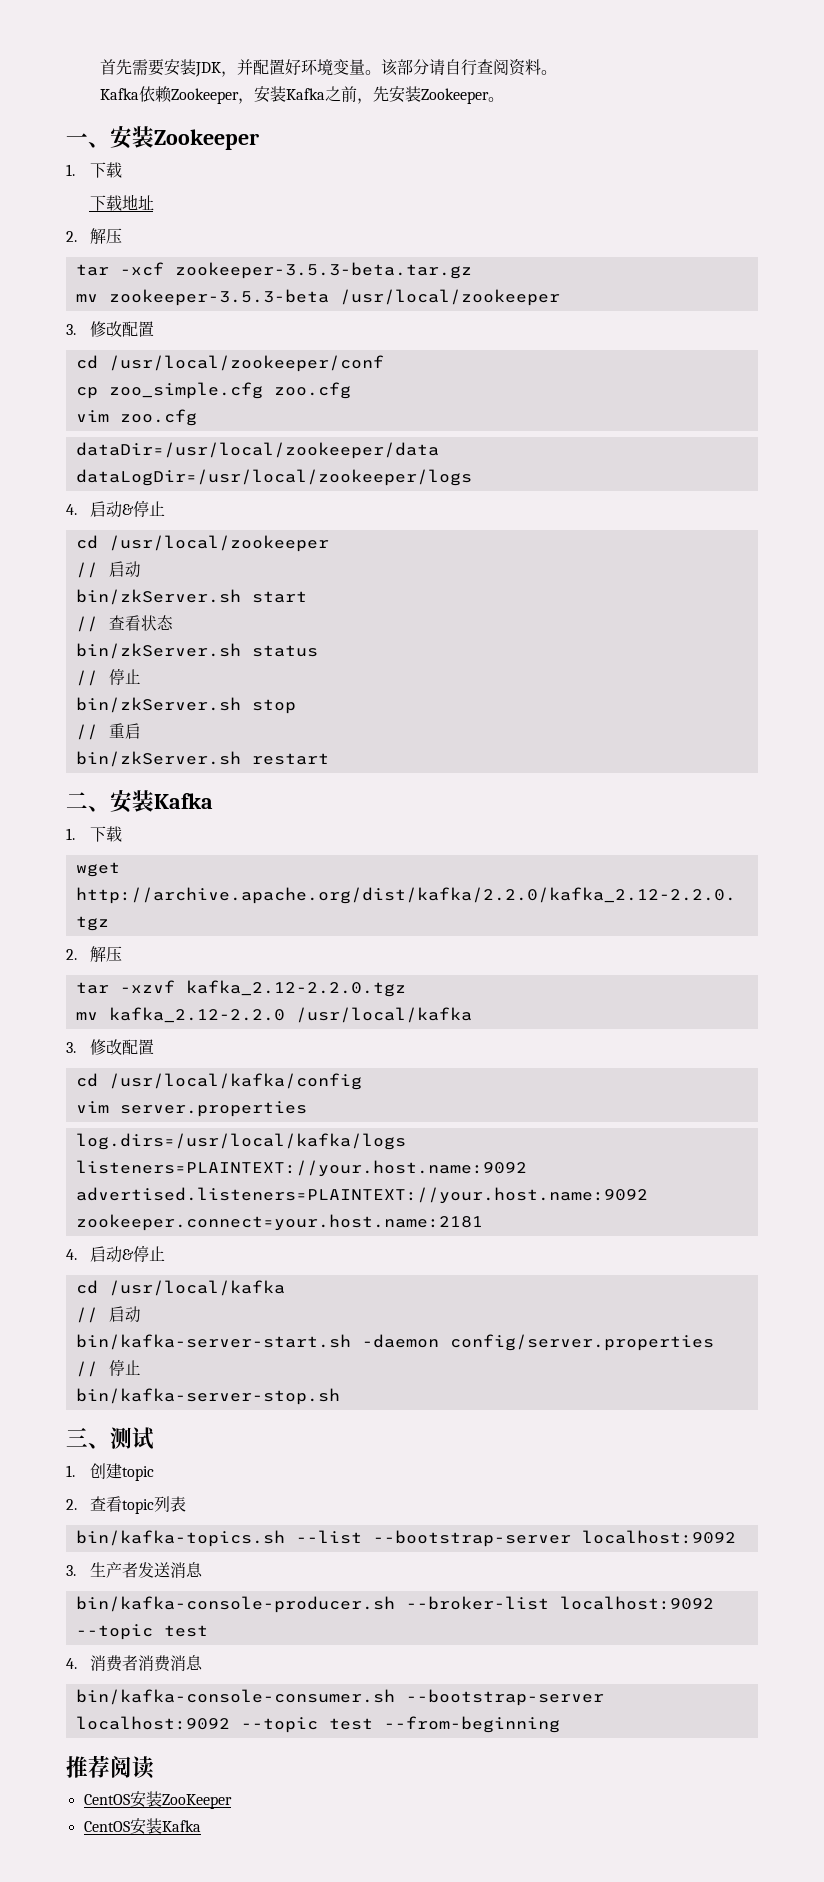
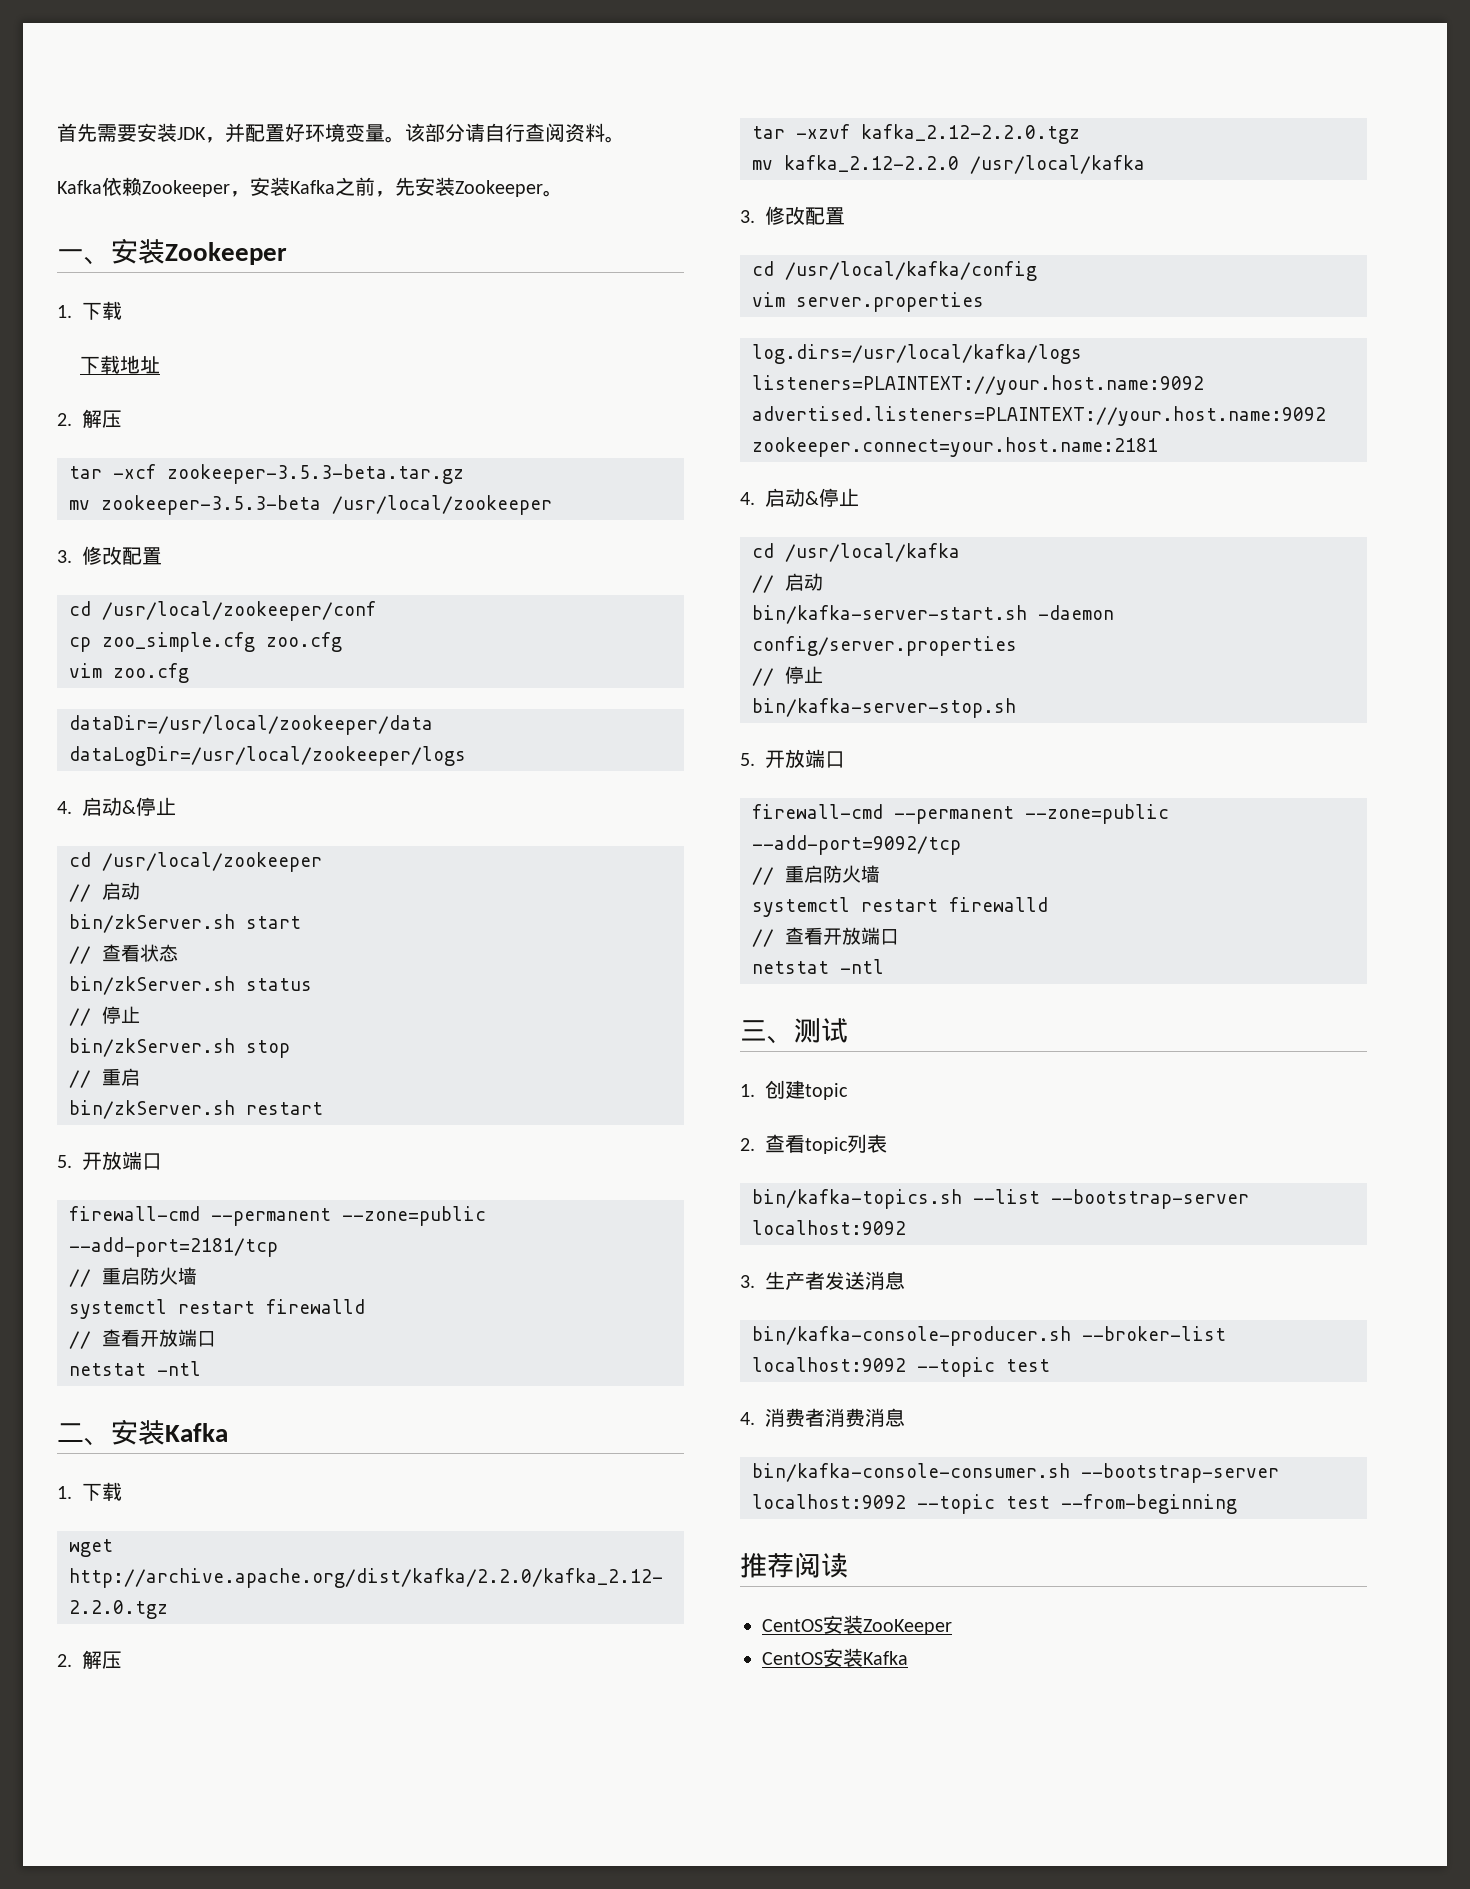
(329, 759) none -> [57,1151,162,1170] [69,1206,486,1226] [69,1237,278,1257] [69,1267,197,1287] [69,1299,365,1319] [69,1329,216,1349] [69,1361,201,1376] // 5.开放端口 // firewall-cmd --permanent --zone=public --add-port=2181/tcp // // 重启防火墙 // systemctl restart firewalld // // 查看开放端口 // netstat -ntl
(340, 1396) none -> [740,749,845,768] [752,804,1169,824] [752,835,961,855] [752,865,880,885] [752,897,1048,917] [752,927,899,947] [752,959,884,974] // 5.开放端口 // firewall-cmd --permanent --zone=public --add-port=9092/tcp // // 重启防火墙 // systemctl restart firewalld // // 查看开放端口 // netstat -ntl

